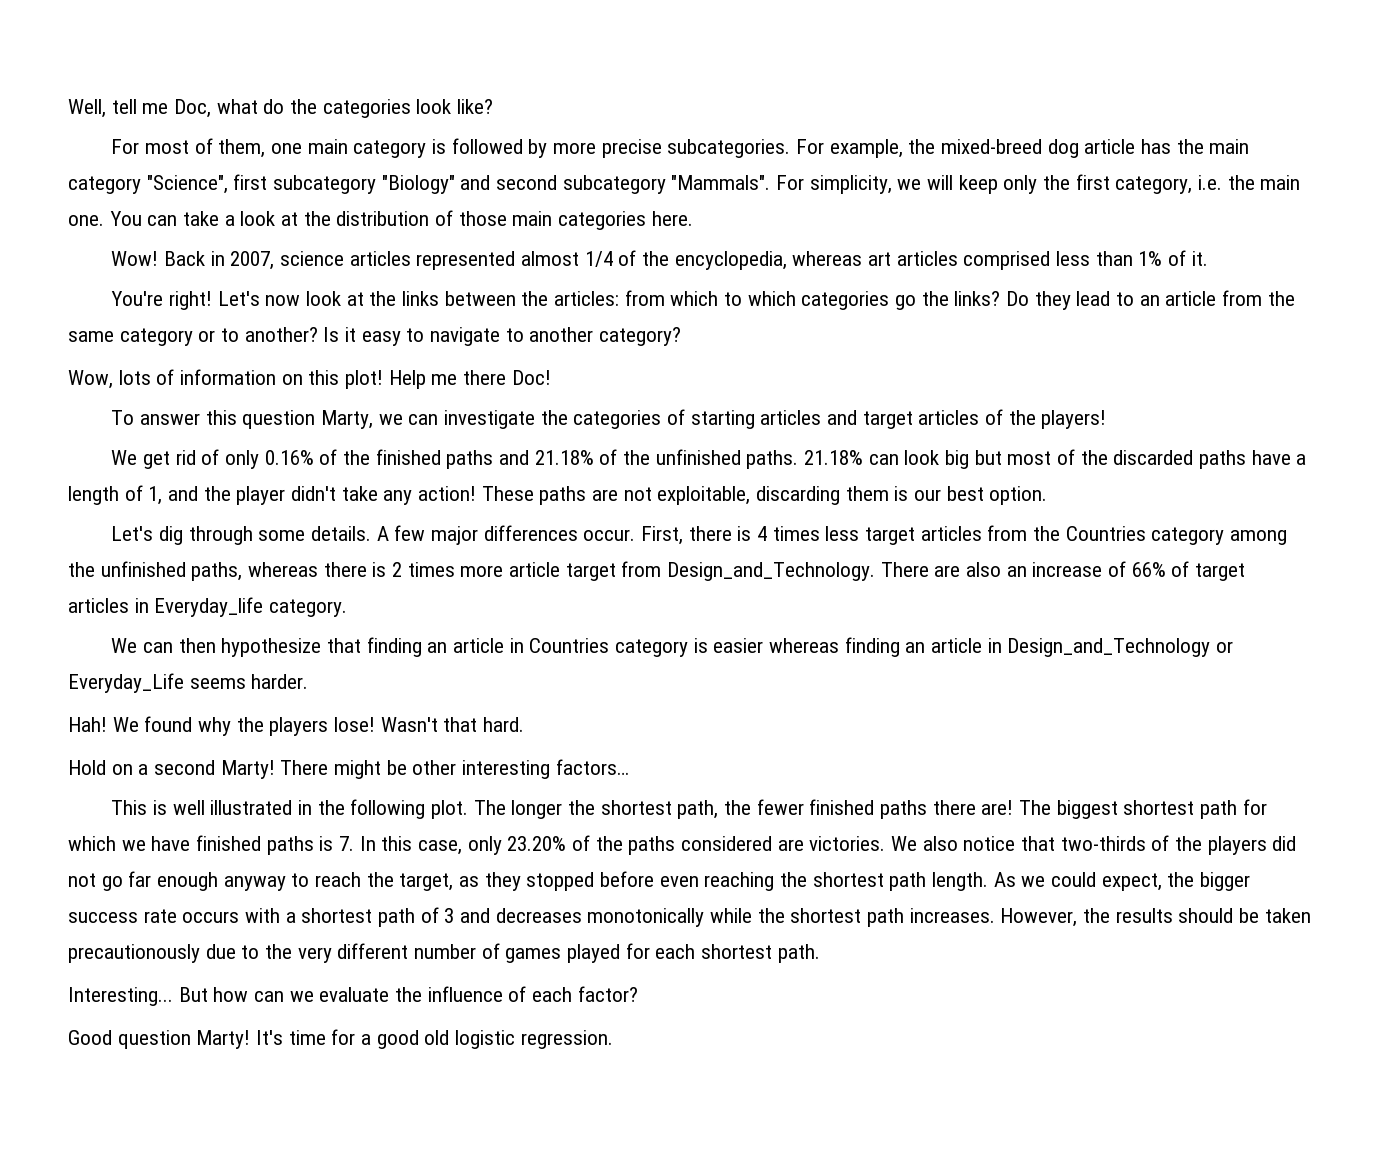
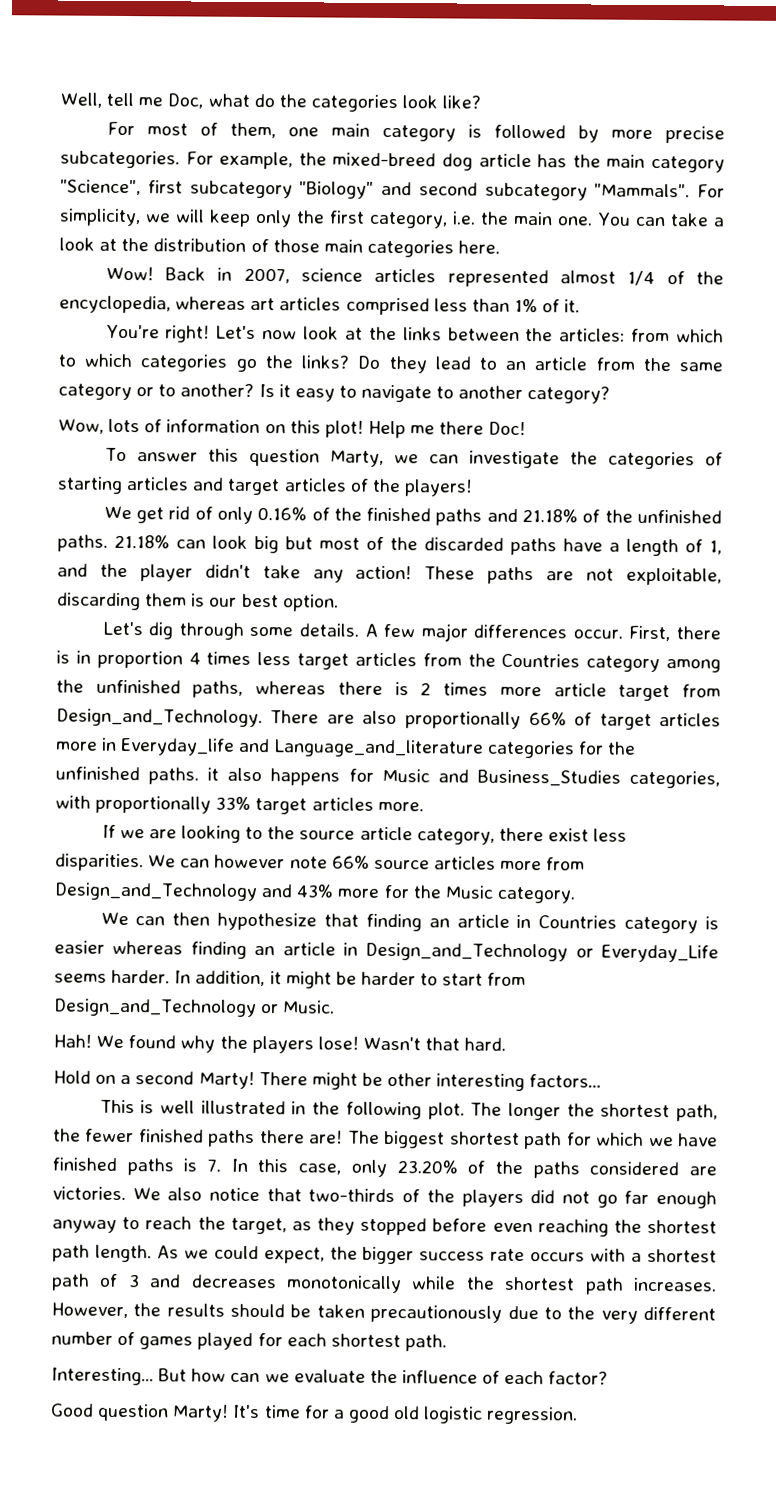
(752, 533) none -> [75,650,183,669] in proportion
[1006,561,1127,577] an increase of -> [404,711,521,729] proportionally
(129, 605) none -> [56,741,98,751] more
(264, 607) none -> [238,738,636,759] [55,766,721,789] [55,795,424,815] [101,824,628,845] [55,853,586,872] [54,882,493,902] and Language_and_literature categories for the unfinished paths. it also happens for Music and Business_Studies categories, with proportionally 33% target articles more. // If we are looking to the source article category, there exist less disparities. We can however note 66% source articles more from Design_and_Technology and 43% more for the Music
(309, 681) none -> [174,970,527,989] [54,998,336,1018] In addition, it might be harder to start from Design_and_Technology or Music.

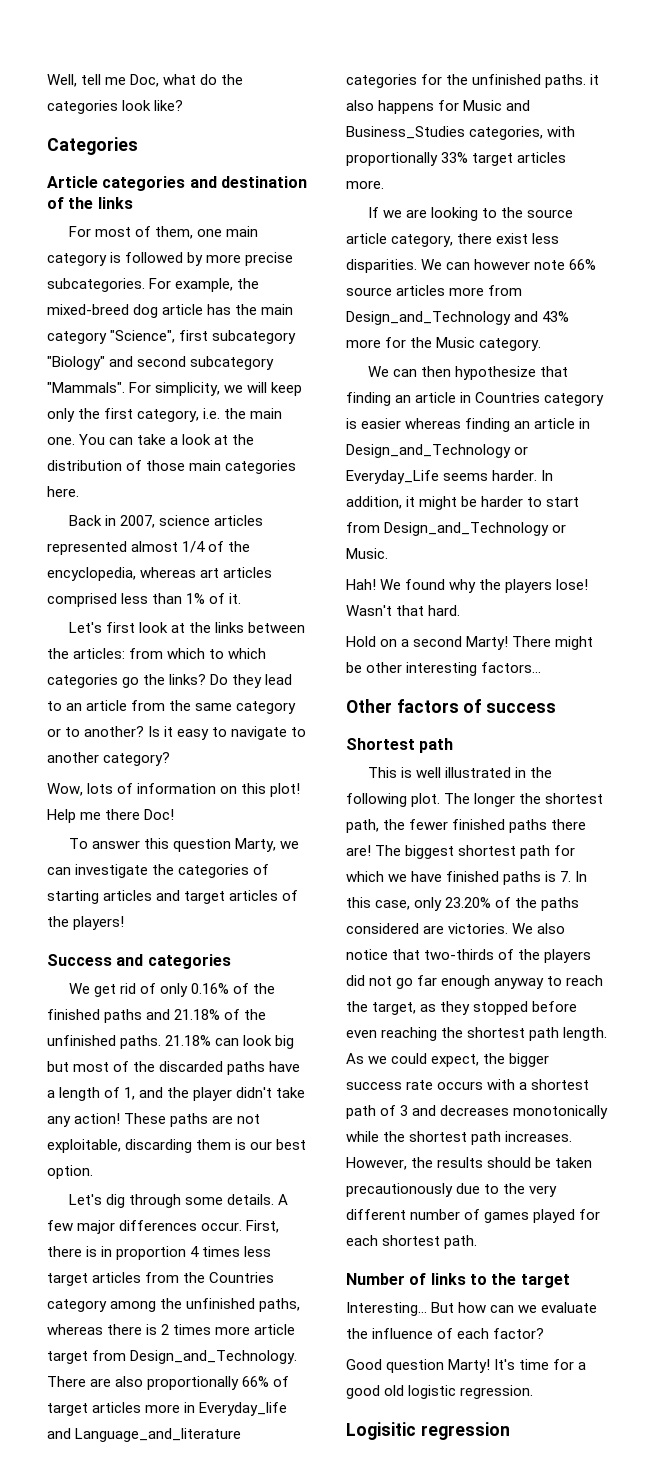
(482, 102) none -> [47,137,138,155] [47,176,307,191] [47,197,133,209] // Categories // Article categories and destination of the links
[105,266,154,281] Wow! -> (79, 491) none
[105,324,298,343] You're right! Let's now -> [69,622,136,633] Let's first
(473, 488) none -> [47,954,231,969] // Success and categories
(603, 1081) none -> [346,699,557,713] [346,738,454,753] // Other factors of success // Shortest path
(447, 1343) none -> [346,1273,570,1288] // Number of links to the target
(579, 1415) none -> [346,1422,510,1440] // Logisitic regression

